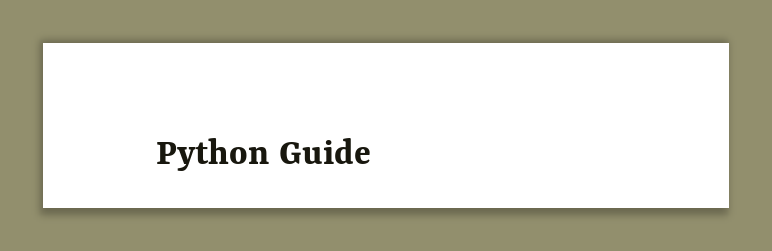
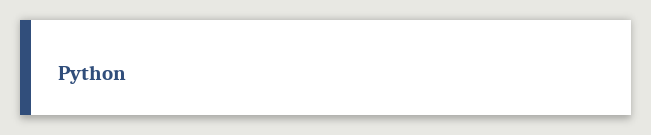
[279,138,372,164] Guide -> (126, 74) none

